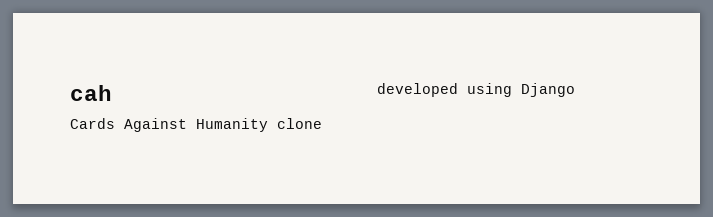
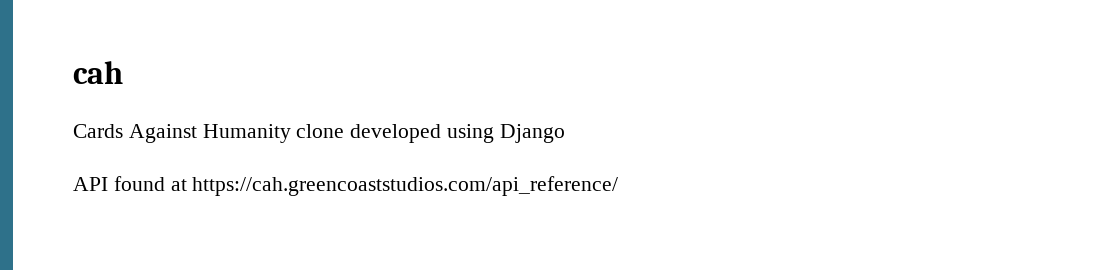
(575, 90) none -> [73,176,619,196] // API found at https://cah.greencoaststudios.com/api_reference/

